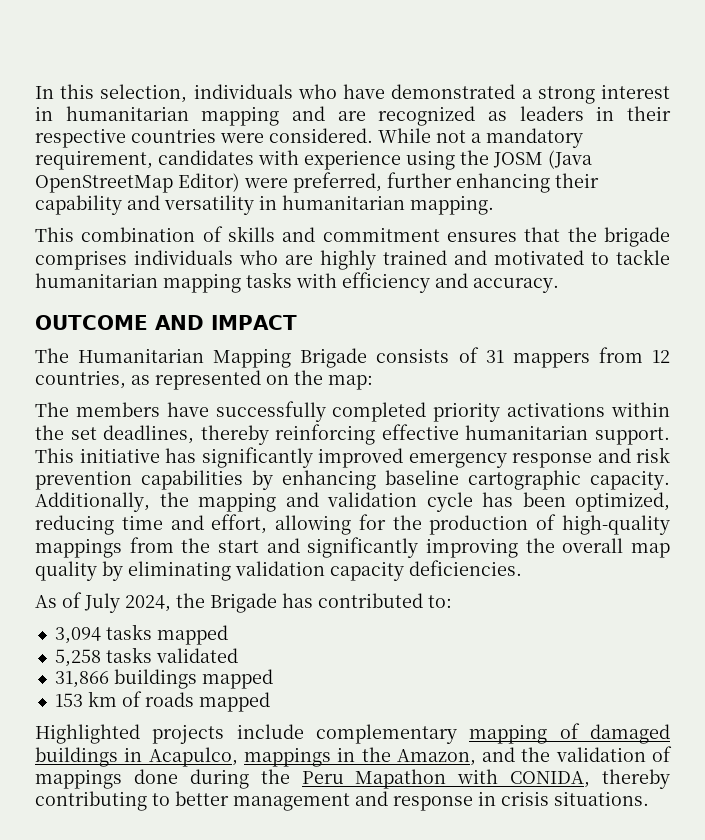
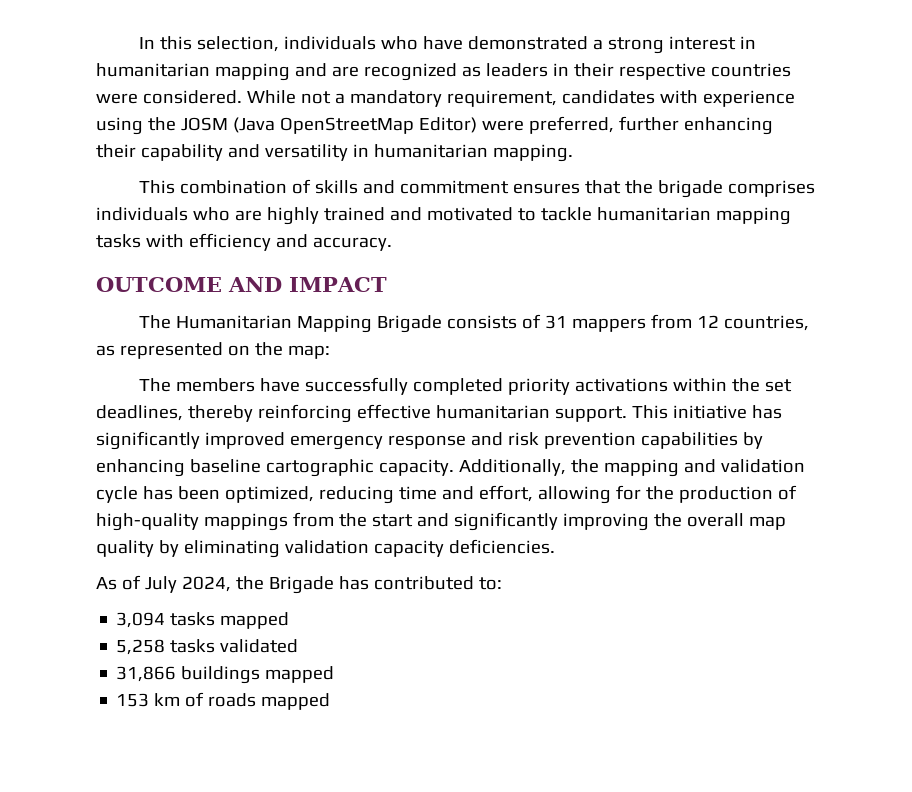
[35,723,670,744] [35,746,672,767] [35,769,670,789] [35,791,649,811] // Highlighted projects include complementary mapping of damaged buildings in Acapulco, mappings in the Amazon, and the validation of mappings done during the Peru Mapathon with CONIDA, thereby contributing to better management and response in crisis situations. -> (331, 701) none

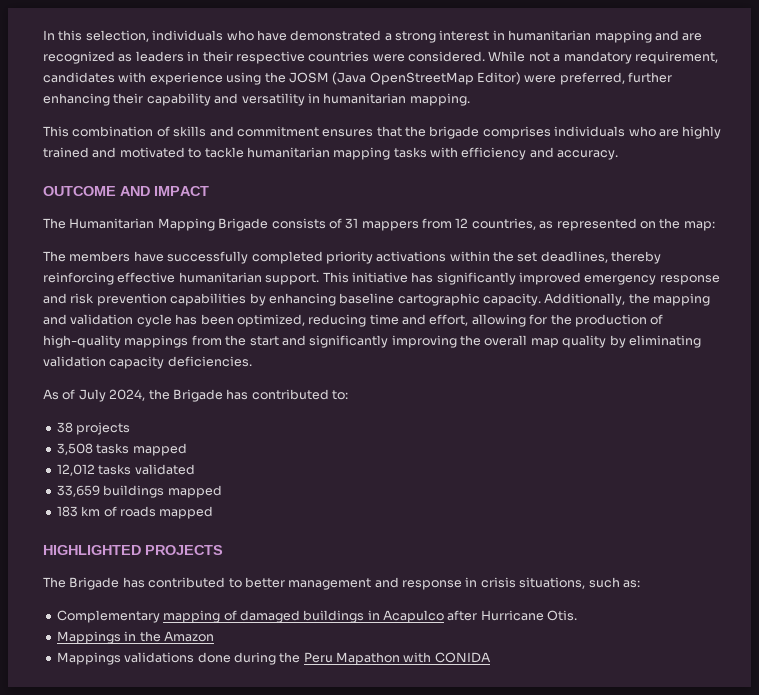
[116,612,166,628] 3,094 -> [56,422,131,435] [56,443,93,455] 38 projects // 3,508
[116,639,166,655] 5,258 -> [56,464,95,476] 12,012
[116,666,177,682] 31,866 -> [56,485,100,497] 33,659
[116,693,150,707] 153 -> [56,506,78,517] 183
(331, 701) none -> [43,545,223,555] [43,577,640,590] [56,610,578,623] [56,631,214,644] [56,652,491,665] // HIGHLIGHTED PROJECTS // The Brigade has contributed to better management and response in crisis situations, such as: // Complementary mapping of damaged buildings in Acapulco after Hurricane Otis. // Mappings in the Amazon // Mappings validations done during the Peru Mapathon with CONIDA

